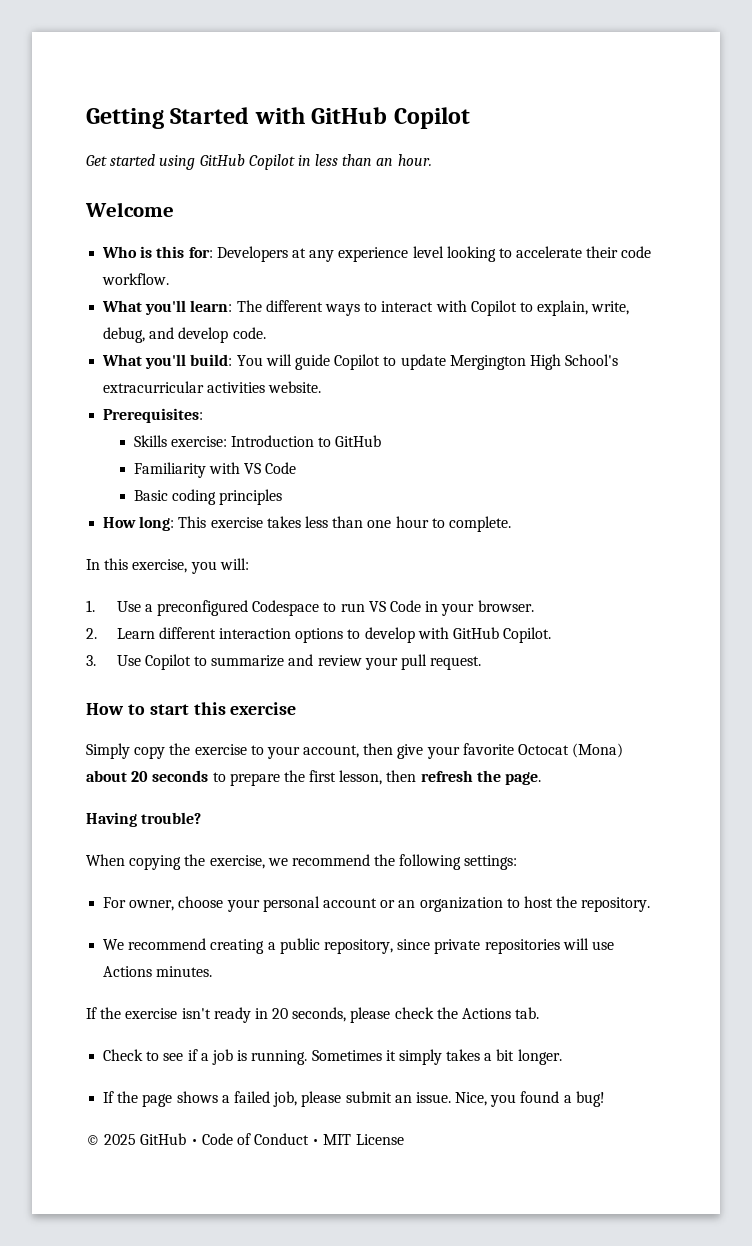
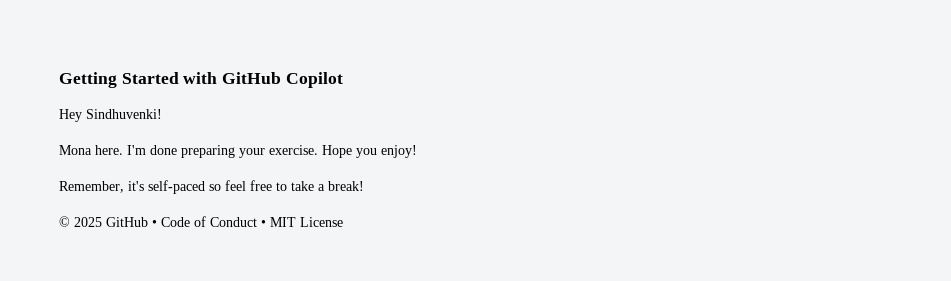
[86,154,432,170] [85,202,174,217] [102,246,652,262] [102,273,170,285] [102,300,630,316] [103,327,266,343] [102,354,619,370] [103,381,322,393] [103,408,204,423] [133,435,382,447] [133,462,297,478] [133,489,283,505] [103,516,511,532] [86,558,249,574] [86,600,534,616] [86,627,552,643] [86,654,482,670] [86,702,297,715] [86,743,624,759] [86,770,542,786] [86,812,202,827] [86,854,518,870] [103,896,651,912] [103,938,614,954] [103,966,213,977] [86,1007,540,1023] [103,1049,562,1065] [103,1091,605,1107] Get started using GitHub Copilot in less than an hour. // Welcome // Who is this for: Developers at any experience level looking to accelerate their code workflow. // What you'll learn: The different ways to interact with Copilot to explain, write, debug, and develop code. // What you'll build: You will guide Copilot to update Mergington High School's extracurricular activities website. // Prerequisites: // Skills exercise: Introduction to GitHub // Familiarity with VS Code // Basic coding principles // How long: This exercise takes less than one hour to complete. // In this exercise, you will: // 1. Use a preconfigured Codespace to run VS Code in your browser. // 2. Learn different interaction options to develop with GitHub Copilot. // 3. Use Copilot to summarize and review your pull request. // How to start this exercise // Simply copy the exercise to your account, then give your favorite Octocat (Mona) about 20 seconds to prepare the first lesson, then refresh the page. // Having trouble? // When copying the exercise, we recommend the following settings: // For owner, choose your personal account or an organization to host the repository. // We recommend creating a public repository, since private repositories will use Actions minutes. // If the exercise isn't ready in 20 seconds, please check the Actions tab. // Check to see if a job is running. Sometimes it simply takes a bit longer. // If the page shows a failed job, please submit an issue. Nice, you found a bug! -> [59,109,162,122] [59,145,417,158] [59,180,364,194] Hey Sindhuvenki! // Mona here. I'm done preparing your exercise. Hope you enjoy! // Remember, it's self-paced so feel free to take a break!

